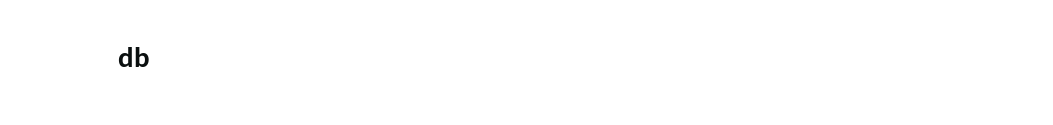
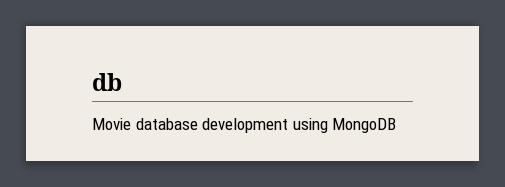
(150, 57) none -> [92,118,397,133] // Movie database development using MongoDB

